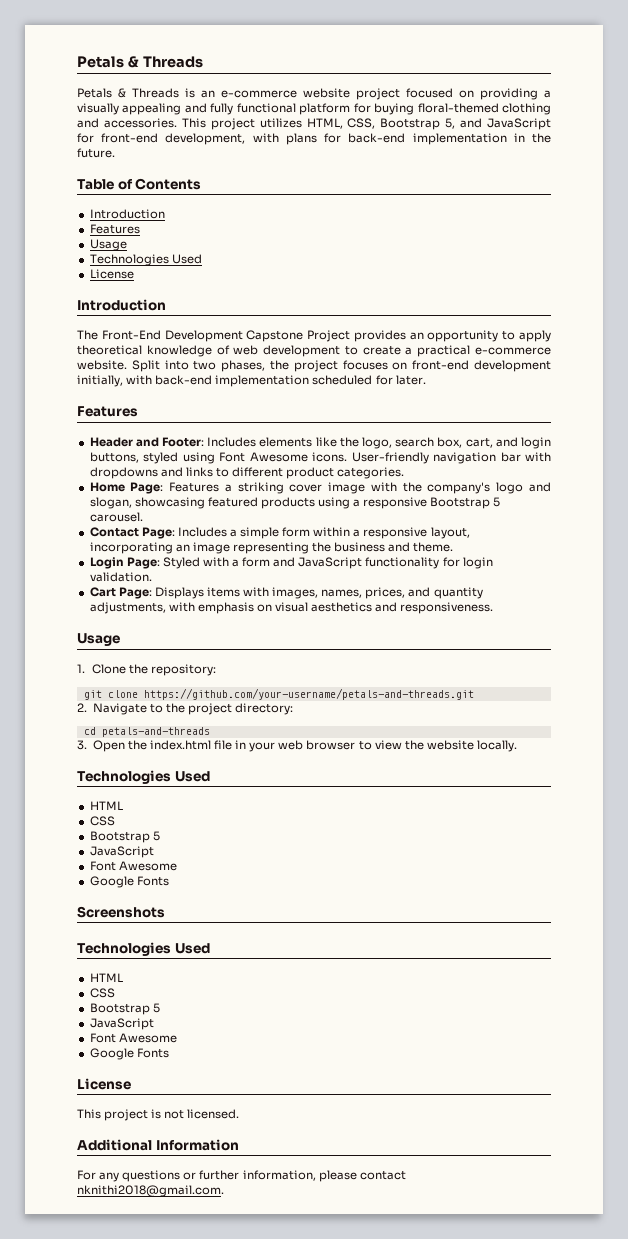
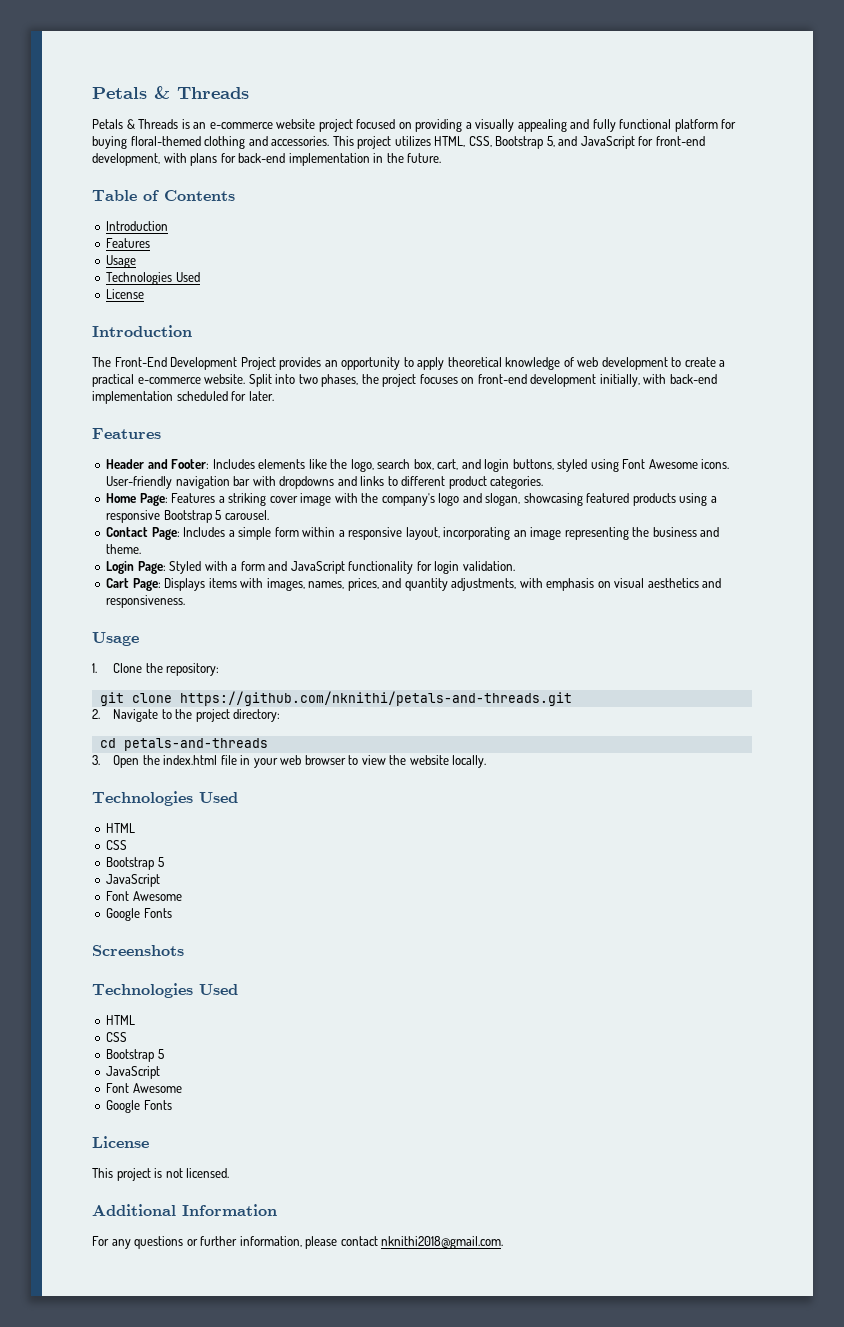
[246,330,304,342] Capstone -> (238, 363) none
[143,688,474,700] https://github.com/your-username/petals-and-threads.git -> [179,691,572,706] https://github.com/nknithi/petals-and-threads.git

